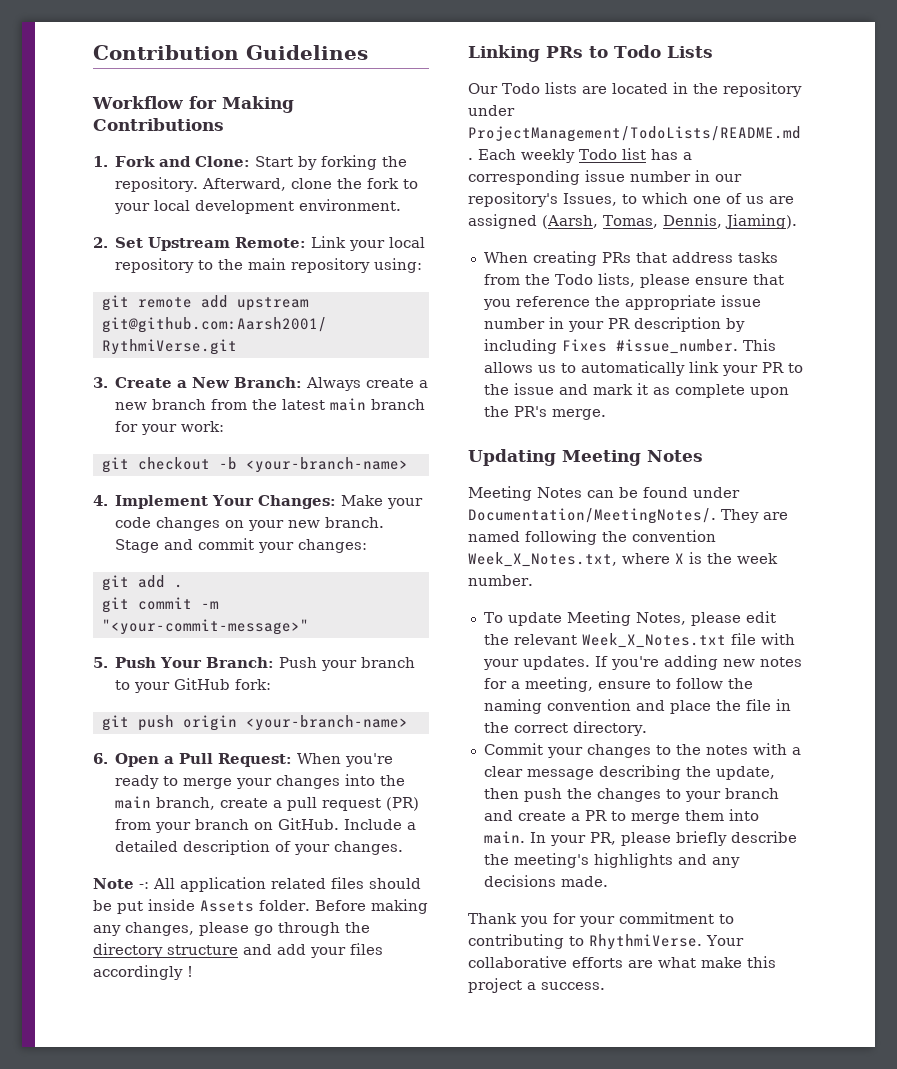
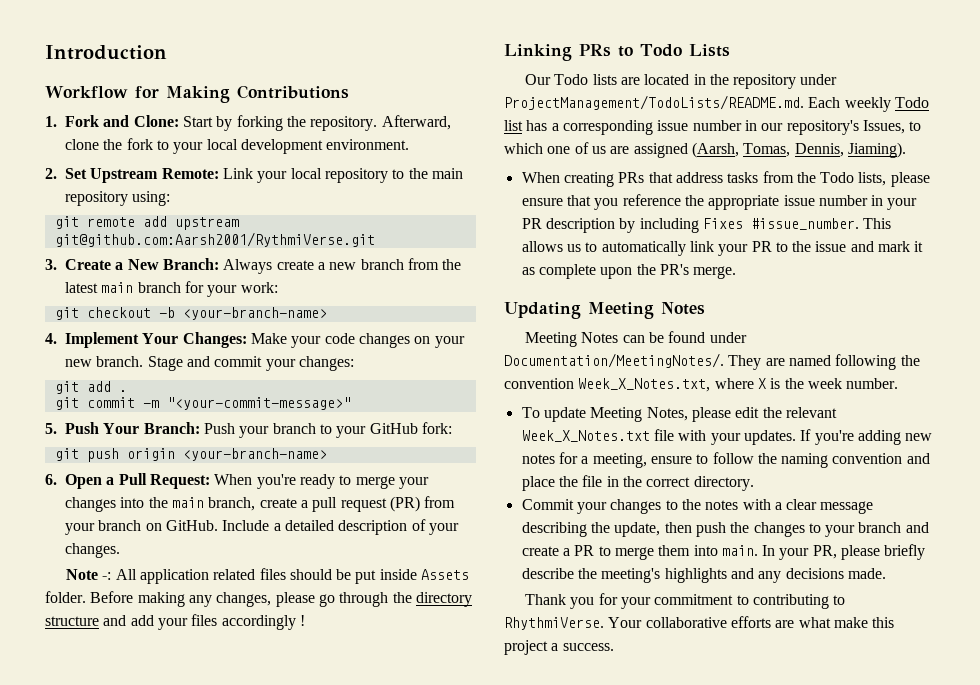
[93,45,368,60] Contribution Guidelines -> [45,45,167,60] Introduction

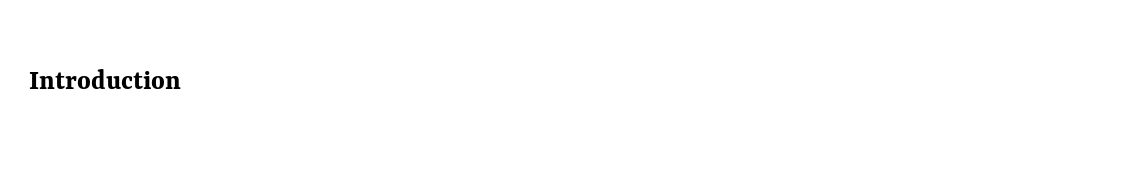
[45,85,349,103] [45,115,451,131] [65,138,410,154] [45,168,463,183] [65,191,171,206] [54,216,239,230] [54,232,375,247] [45,258,462,274] [65,281,278,297] [54,307,327,320] [45,332,465,348] [65,356,354,371] [54,381,127,394] [54,397,351,410] [45,422,452,438] [54,448,327,462] [45,473,429,489] [65,496,456,512] [65,519,459,535] [65,543,120,558] [65,568,470,584] [45,591,472,607] [45,614,305,630] [504,44,730,61] [524,74,838,89] [504,95,929,112] [504,120,922,135] [504,142,906,158] [521,171,930,187] [521,194,918,210] [521,218,892,233] [521,241,924,256] [521,264,737,279] [504,302,705,319] [524,331,747,347] [504,353,920,370] [504,378,899,392] [521,407,837,422] [521,429,933,445] [521,452,930,468] [521,475,754,491] [521,499,874,514] [521,522,929,537] [521,544,926,560] [521,568,886,583] [524,593,846,609] [504,616,895,630] [504,640,614,655] // Workflow for Making Contributions // 1. Fork and Clone: Start by forking the repository. Afterward, clone the fork to your local development environment. // 2. Set Upstream Remote: Link your local repository to the main repository using: // git remote add upstream git@github.com:Aarsh2001/RythmiVerse.git // 3. Create a New Branch: Always create a new branch from the latest main branch for your work: // git checkout -b <your-branch-name> // 4. Implement Your Changes: Make your code changes on your new branch. Stage and commit your changes: // git add . // git commit -m "<your-commit-message>" // 5. Push Your Branch: Push your branch to your GitHub fork: // git push origin <your-branch-name> // 6. Open a Pull Request: When you're ready to merge your changes into the main branch, create a pull request (PR) from your branch on GitHub. Include a detailed description of your changes. // Note -: All application related files should be put inside Assets folder. Before making any changes, please go through the directory structure and add your files accordingly ! // Linking PRs to Todo Lists // Our Todo lists are located in the repository under ProjectManagement/TodoLists/README.md. Each weekly Todo list has a corresponding issue number in our repository's Issues, to which one of us are assigned (Aarsh, Tomas, Dennis, Jiaming). // When creating PRs that address tasks from the Todo lists, please ensure that you reference the appropriate issue number in your PR description by including Fixes #issue_number. This allows us to automatically link your PR to the issue and mark it as complete upon the PR's merge. // Updating Meeting Notes // Meeting Notes can be found under Documentation/MeetingNotes/. They are named following the convention Week_X_Notes.txt, where X is the week number. // To update Meeting Notes, please edit the relevant Week_X_Notes.txt file with your updates. If you're adding new notes for a meeting, ensure to follow the naming convention and place the file in the correct directory. // Commit your changes to the notes with a clear message describing the update, then push the changes to your branch and create a PR to merge them into main. In your PR, please briefly describe the meeting's highlights and any decisions made. // Thank you for your commitment to contributing to RhythmiVerse. Your collaborative efforts are what make this project a success. -> (181, 79) none

